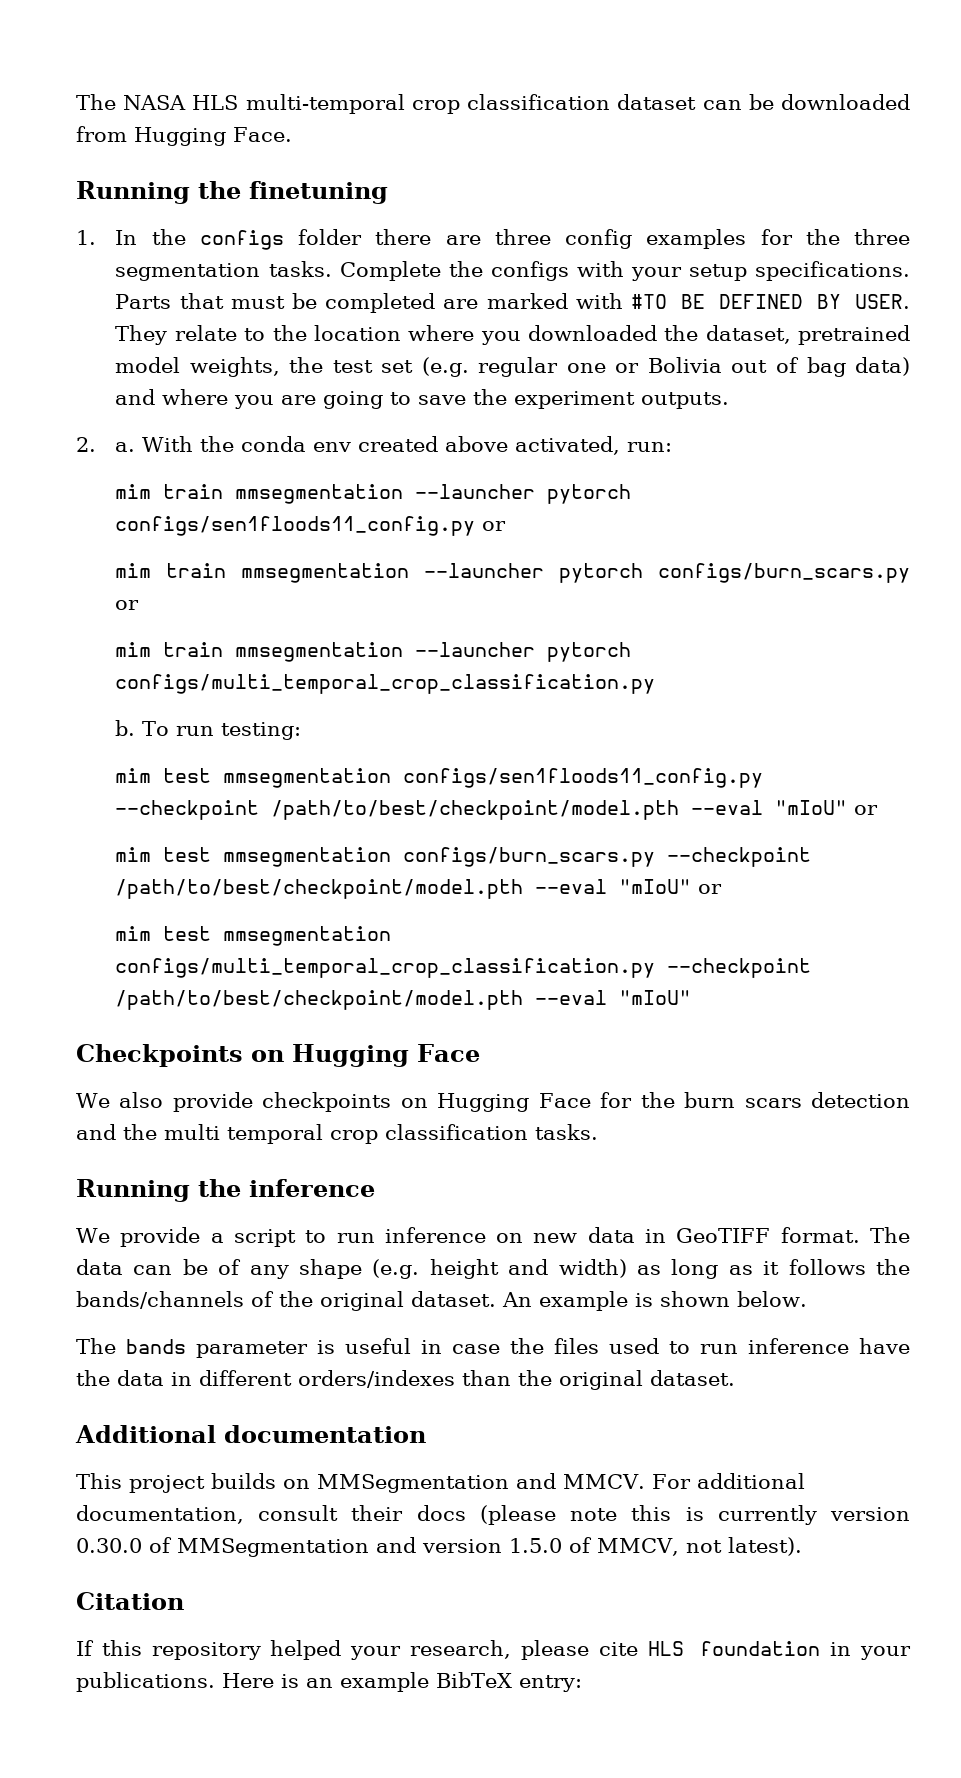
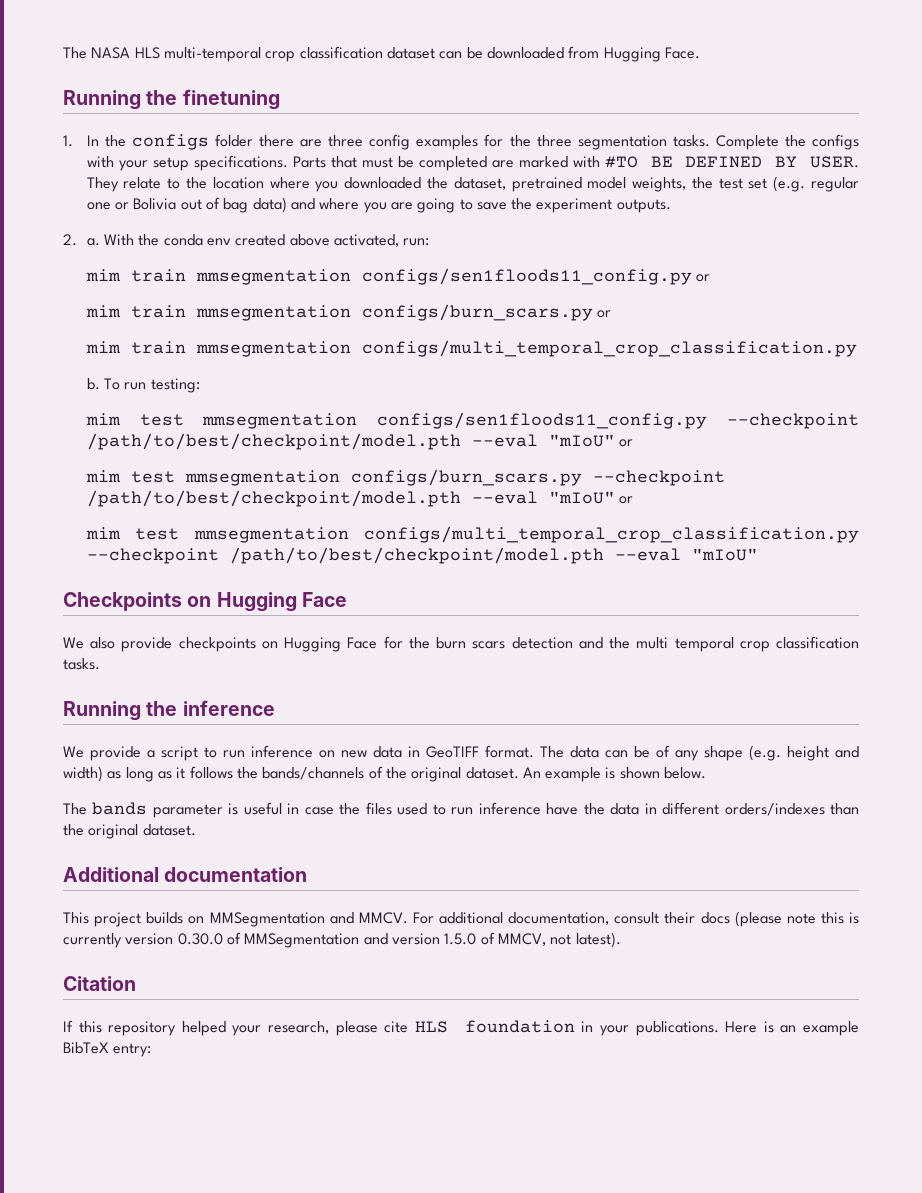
[415,484,632,504] --launcher pytorch -> (351, 277) none
[424,563,644,583] --launcher pytorch -> (351, 313) none
[415,642,632,662] --launcher pytorch -> (351, 349) none

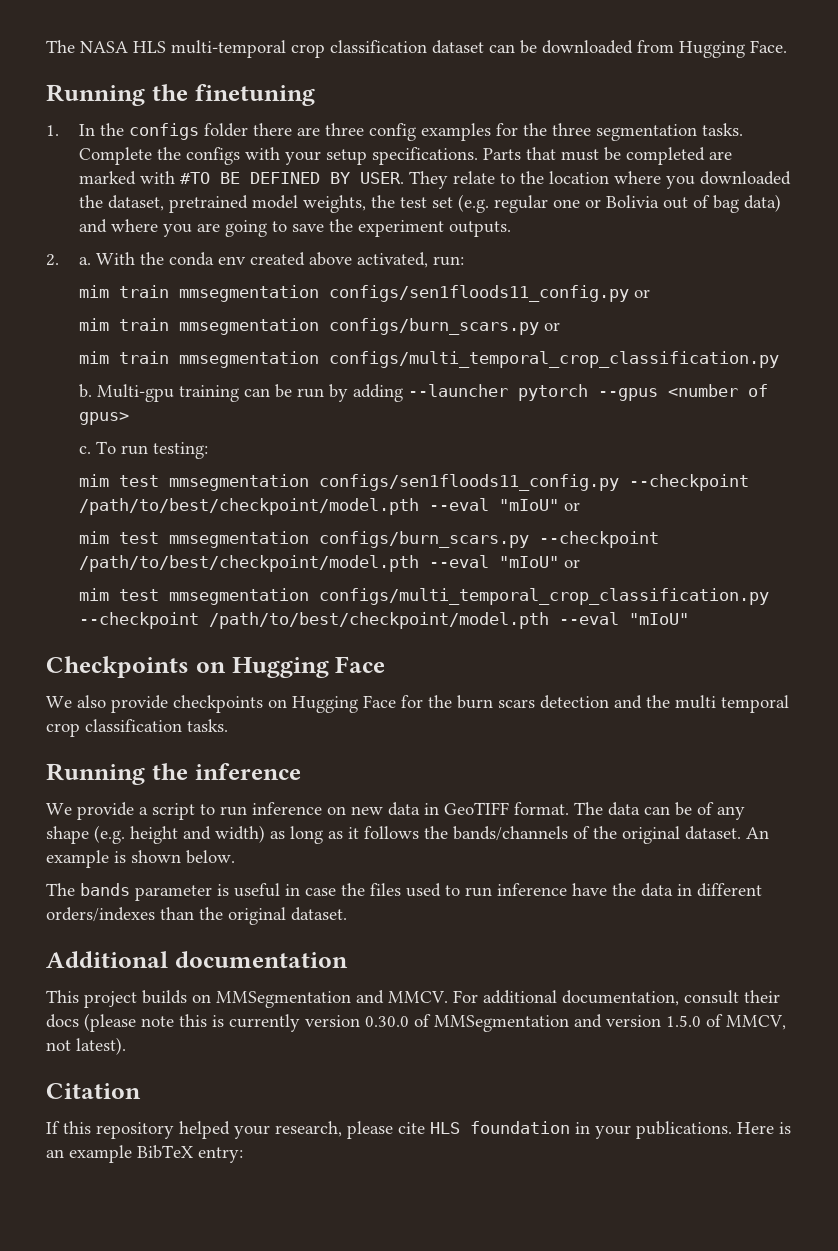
(100, 384) none -> [97,384,769,402] [79,412,130,425] [79,446,92,454] Multi-gpu training can be run by adding --launcher pytorch --gpus <number of gpus> // c.

